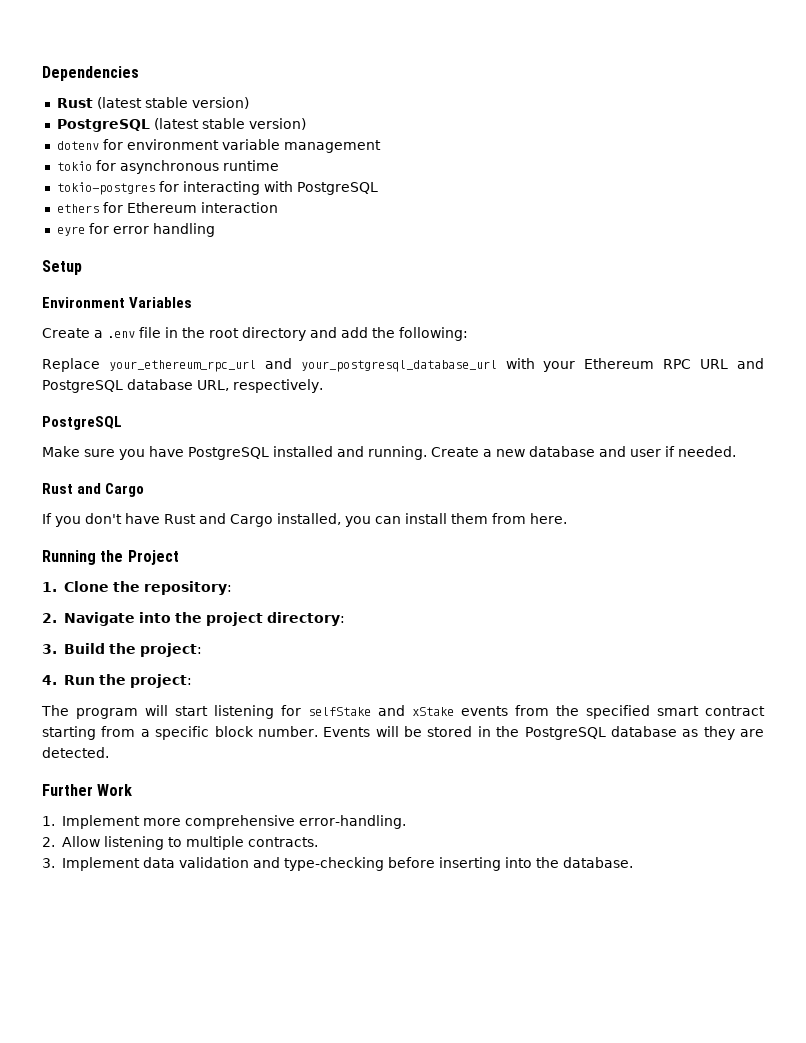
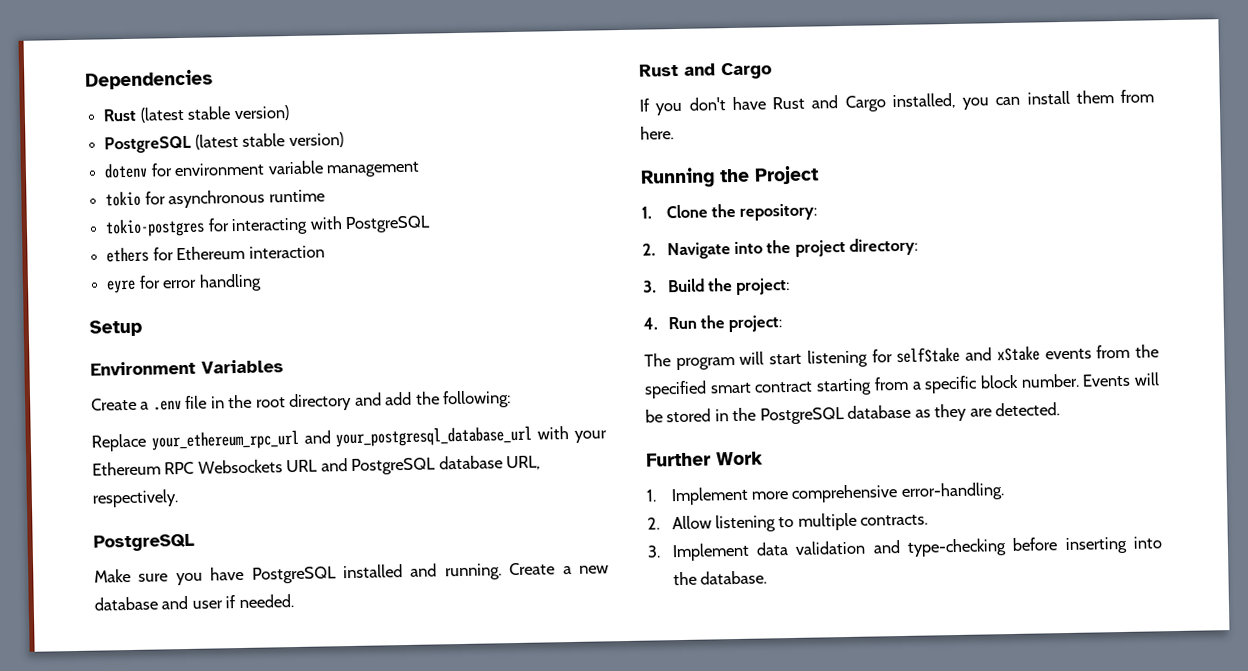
(692, 364) none -> [197,459,283,474] Websockets

